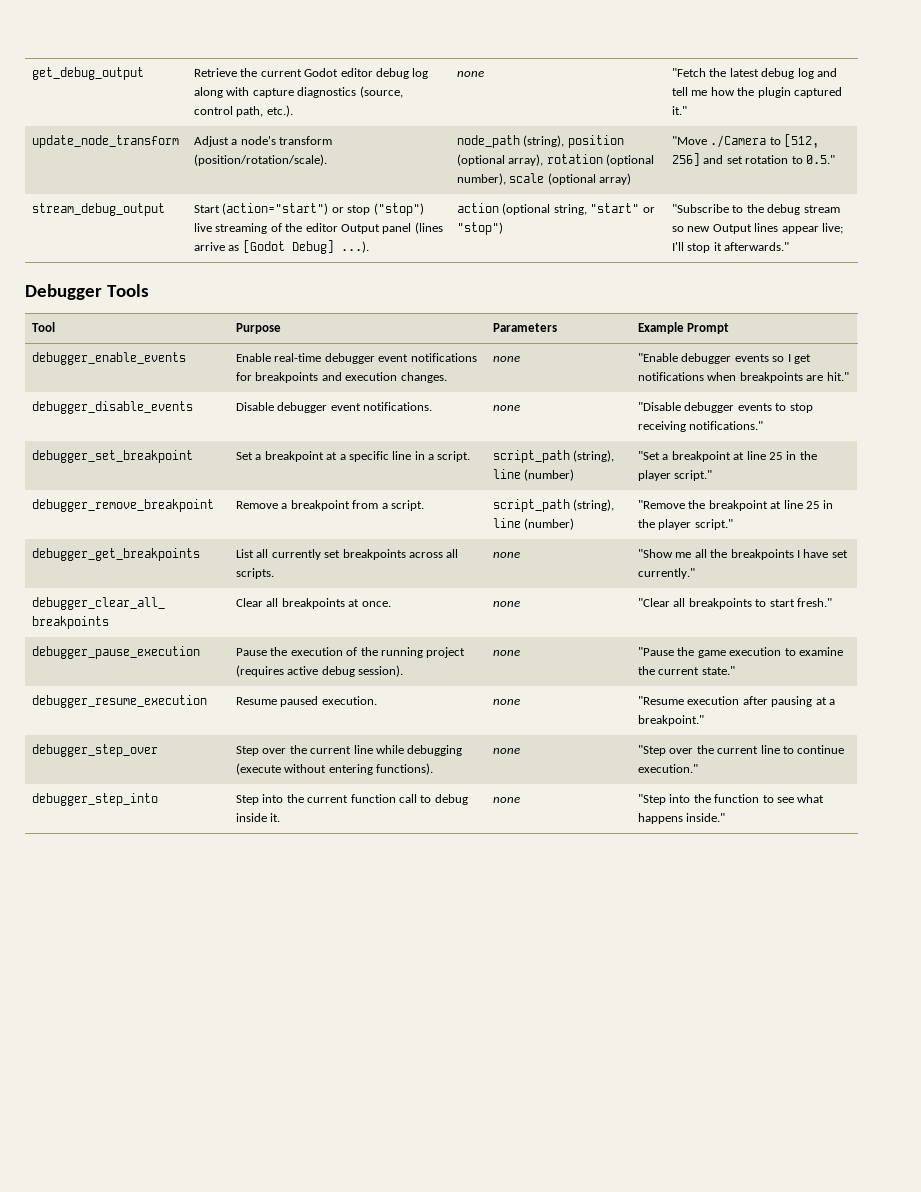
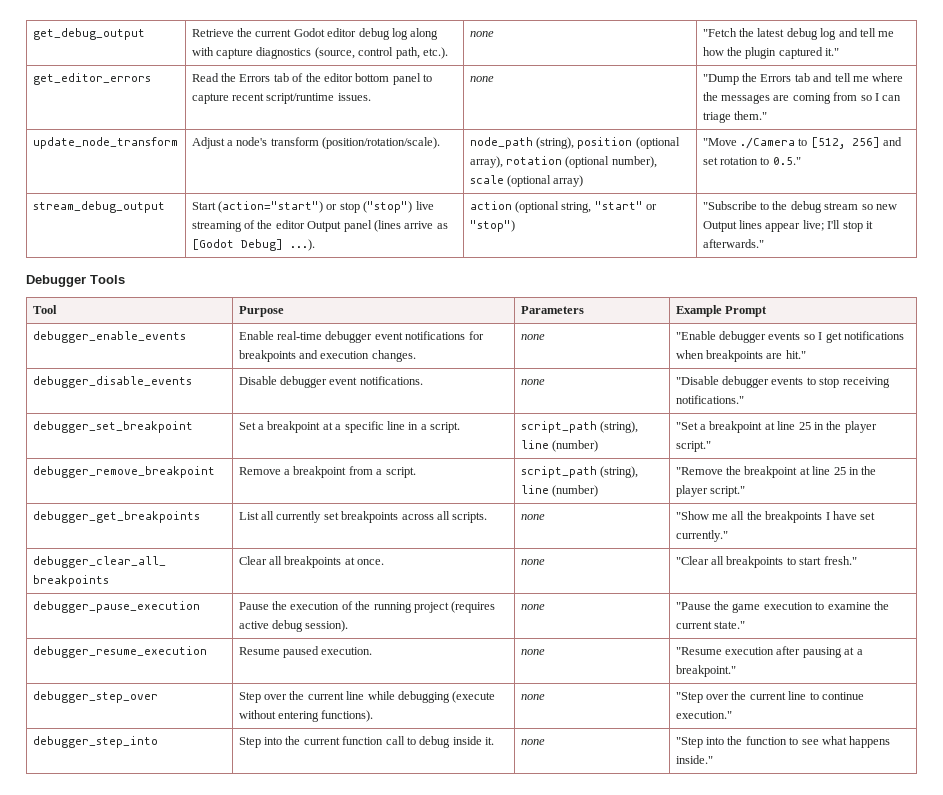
(688, 110) none -> [32,73,151,85] [191,73,433,85] [191,93,371,104] [469,76,494,82] [702,73,904,85] [702,92,902,104] [702,111,768,123] // get_editor_errors | Read the Errors tab of the editor bottom panel to capture recent script/runtime issues. | none | "Dump the Errors tab and tell me where the messages are coming from so I can triage them."

